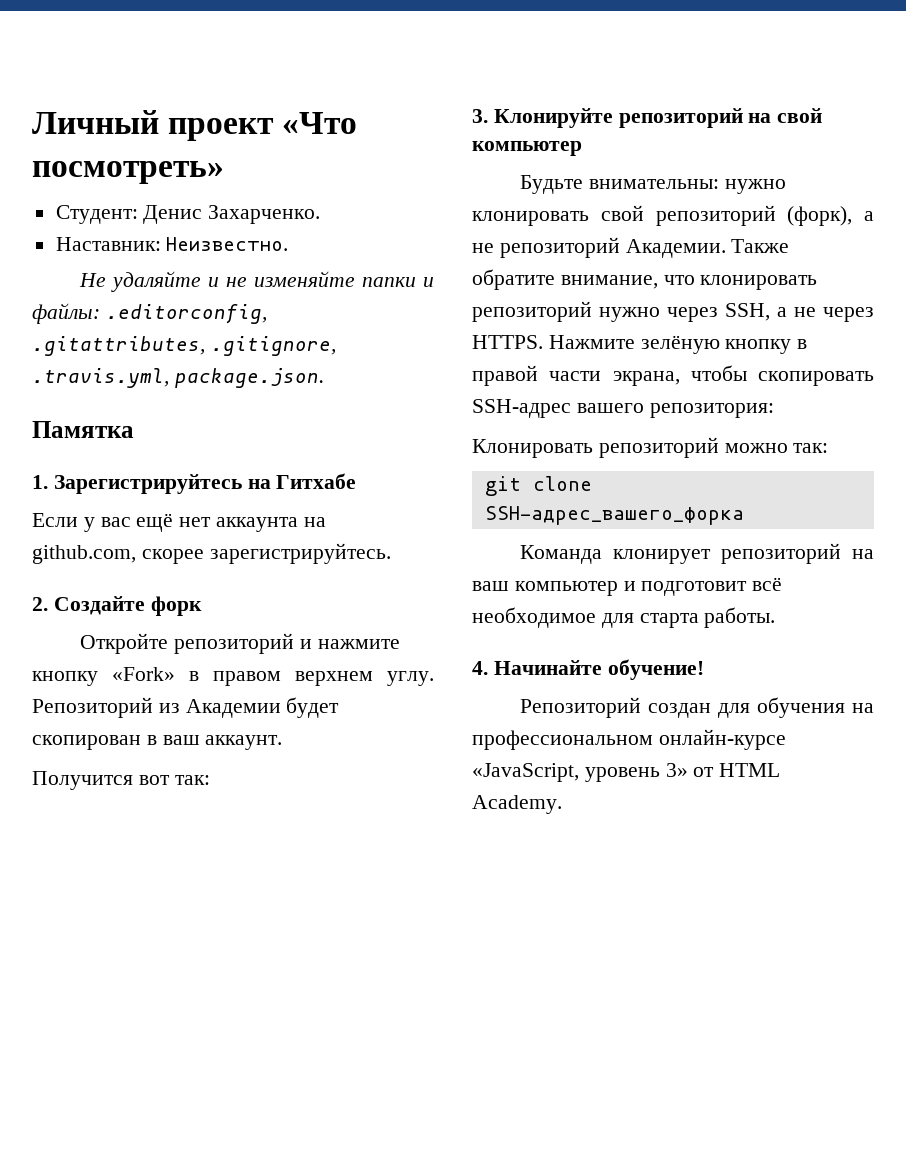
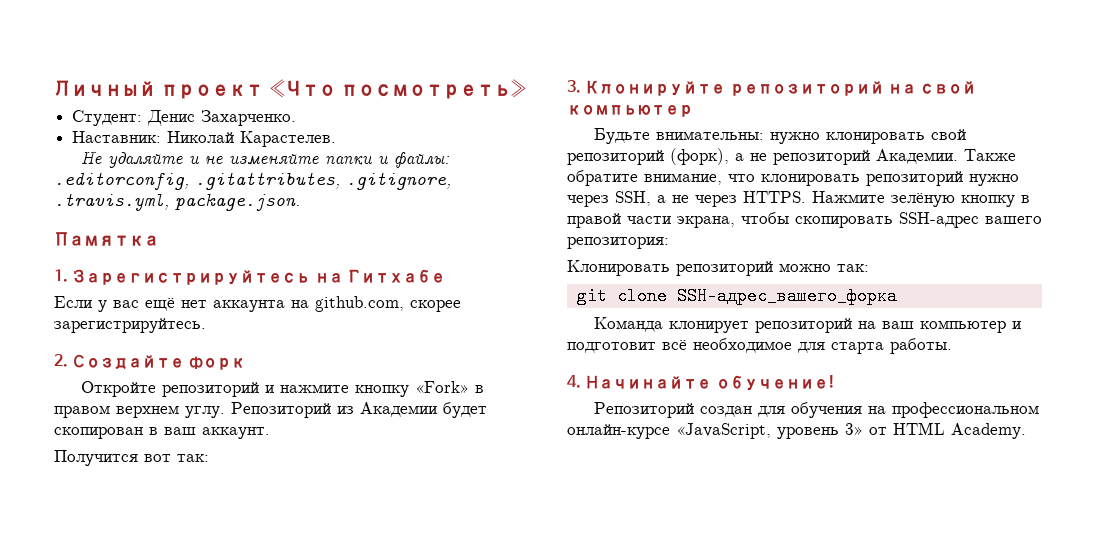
[166,237,289,251] Неизвестно. -> [167,131,337,147] Николай Карастелев.

